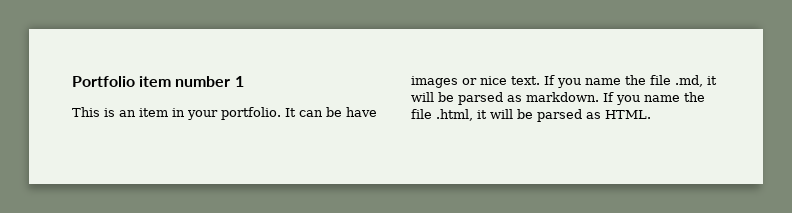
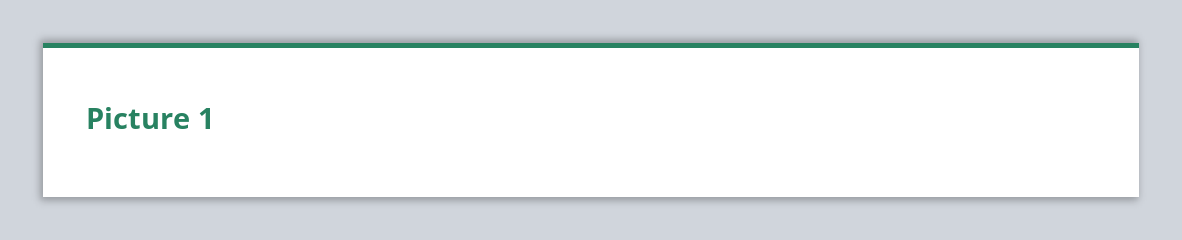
[72,76,244,87] [72,107,377,120] [411,75,717,88] [411,92,705,105] [411,109,651,122] Portfolio item number 1 // This is an item in your portfolio. It can be have images or nice text. If you name the file .md, it will be parsed as markdown. If you name the file .html, it will be parsed as HTML. -> [86,107,215,129] Picture 1

